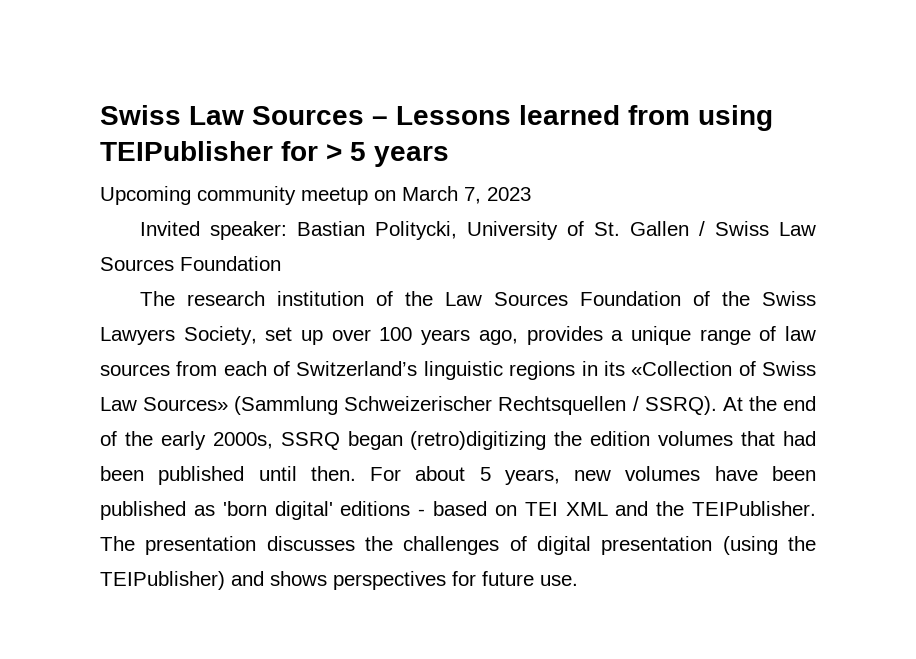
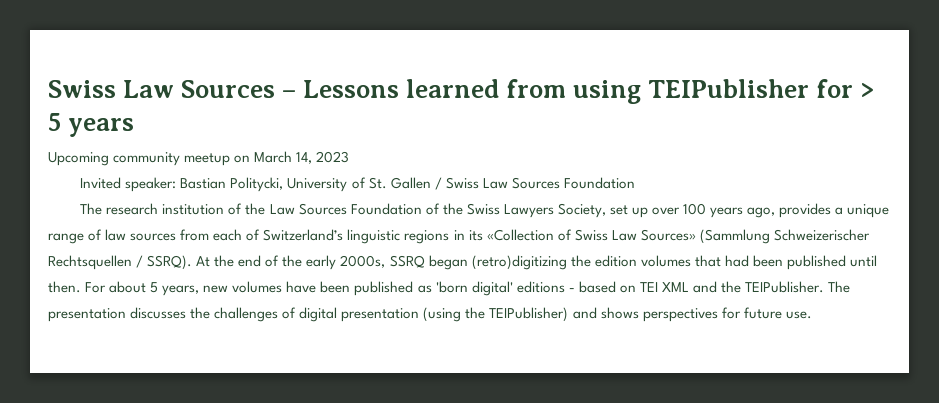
[464,187,481,204] 7, -> [296,152,313,164] 14,

